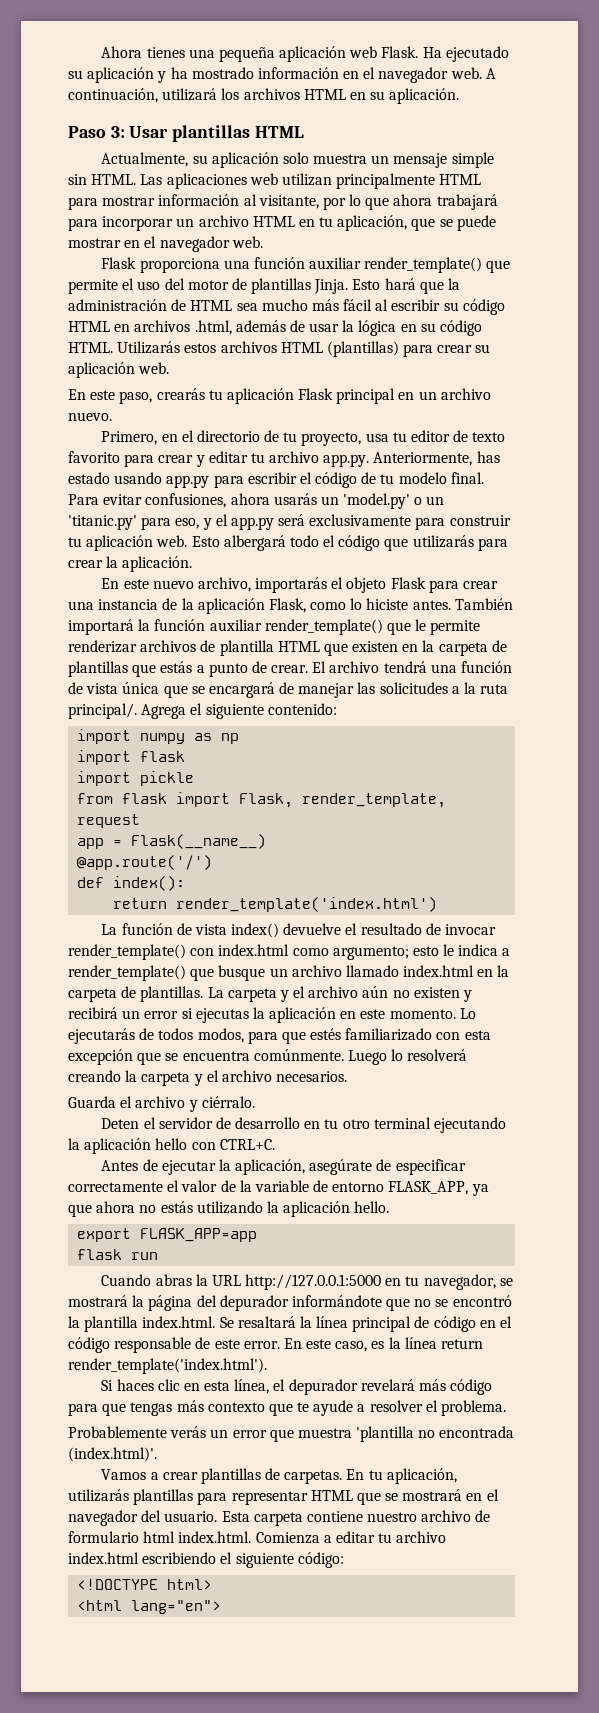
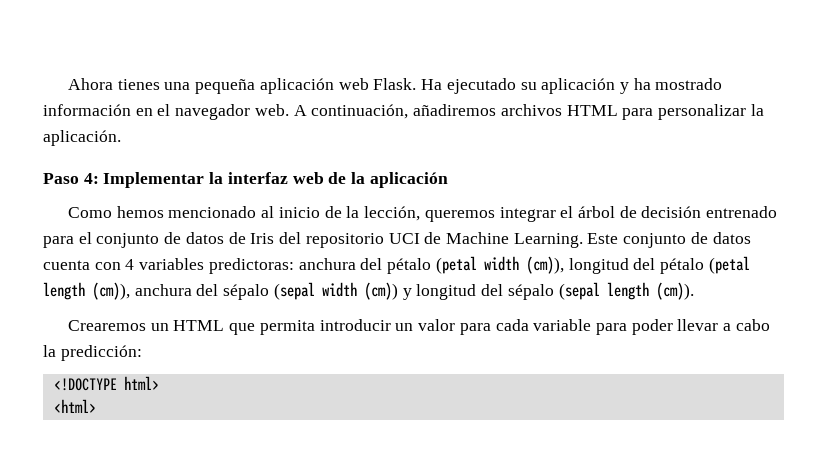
[162,88,460,104] [68,125,304,142] [101,152,494,168] [68,173,482,189] [68,194,498,210] [68,215,496,231] [68,236,263,252] [101,257,511,273] [68,278,461,294] [68,299,505,315] [68,320,483,336] [68,341,491,357] [68,362,170,378] [68,388,491,404] [68,412,112,421] [101,430,506,446] [68,451,500,467] [68,472,484,488] [68,493,445,509] [68,514,511,530] [68,535,508,551] [68,556,193,572] [101,577,499,593] [68,598,513,614] [68,619,481,635] [68,640,507,656] [68,661,513,677] [68,682,509,698] [68,703,337,719] [77,729,240,744] [77,750,186,765] [77,771,195,786] [77,792,447,808] [77,814,141,828] [77,834,267,849] [77,855,213,870] [77,876,186,891] [113,897,438,912] [101,923,497,938] [68,944,511,960] [68,965,510,981] [68,986,473,1002] [68,1007,476,1023] [68,1028,491,1044] [68,1049,468,1065] [68,1070,348,1086] [68,1096,255,1112] [101,1117,507,1133] [68,1138,275,1154] [101,1159,466,1175] [68,1180,489,1196] [68,1201,390,1217] [77,1228,258,1242] [77,1249,159,1260] [101,1274,513,1290] [68,1295,512,1311] [68,1316,513,1332] [68,1337,484,1353] [68,1358,267,1374] [101,1379,493,1395] [68,1400,507,1416] [68,1426,515,1442] [68,1447,157,1462] [101,1468,457,1484] [68,1489,499,1505] [68,1510,491,1526] [68,1531,447,1544] [68,1552,344,1568] utilizará los archivos HTML en su aplicación. // Paso 3: Usar plantillas HTML // Actualmente, su aplicación solo muestra un mensaje simple sin HTML. Las aplicaciones web utilizan principalmente HTML para mostrar información al visitante, por lo que ahora trabajará para incorporar un archivo HTML en tu aplicación, que se puede mostrar en el navegador web. // Flask proporciona una función auxiliar render_template() que permite el uso del motor de plantillas Jinja. Esto hará que la administración de HTML sea mucho más fácil al escribir su código HTML en archivos .html, además de usar la lógica en su código HTML. Utilizarás estos archivos HTML (plantillas) para crear su aplicación web. // En este paso, crearás tu aplicación Flask principal en un archivo nuevo. // Primero, en el directorio de tu proyecto, usa tu editor de texto favorito para crear y editar tu archivo app.py. Anteriormente, has estado usando app.py para escribir el código de tu modelo final. Para evitar confusiones, ahora usarás un 'model.py' o un 'titanic.py' para eso, y el app.py será exclusivamente para construir tu aplicación web. Esto albergará todo el código que utilizarás para crear la aplicación. // En este nuevo archivo, importarás el objeto Flask para crear una instancia de la aplicación Flask, como lo hiciste antes. También importará la función auxiliar render_template() que le permite renderizar archivos de plantilla HTML que existen en la carpeta de plantillas que estás a punto de crear. El archivo tendrá una función de vista única que se encargará de manejar las solicitudes a la ruta principal/. Agrega el siguiente contenido: // import numpy as np // import flask // import pickle // from flask import Flask, render_template, request // app = Flask(__name__) // @app.route('/') // def index(): // return render_template('index.html') // La función de vista index() devuelve el resultado de invocar render_template() con index.html como argumento; esto le indica a render_template() que busque un archivo llamado index.html en la carpeta de plantillas. La carpeta y el archivo aún no existen y recibirá un error si ejecutas la aplicación en este momento. Lo ejecutarás de todos modos, para que estés familiarizado con esta excepción que se encuentra comúnmente. Luego lo resolverá creando la carpeta y el archivo necesarios. // Guarda el archivo y ciérralo. // Deten el servidor de desarrollo en tu otro terminal ejecutando la aplicación hello con CTRL+C. // Antes de ejecutar la aplicación, asegúrate de especificar correctamente el valor de la variable de entorno FLASK_APP, ya que ahora no estás utilizando la aplicación hello. // export FLASK_APP=app // flask run // Cuando abras la URL http://127.0.0.1:5000 en tu navegador, se mostrará la página del depurador informándote que no se encontró la plantilla index.html. Se resaltará la línea principal de código en el código responsable de este error. En este caso, es la línea return render_template('index.html'). // Si haces clic en esta línea, el depurador revelará más código para que tengas más contexto que te ayude a resolver el problema. // Probablemente verás un error que muestra 'plantilla no encontrada (index.html)'. // Vamos a crear plantillas de carpetas. En tu aplicación, utilizarás plantillas para representar HTML que se mostrará en el navegador del usuario. Esta carpeta contiene nuestro archivo de formulario html index.html. Comienza a editar tu archivo index.html escribiendo el siguiente código: -> [413,104,764,120] [43,130,121,146] [43,172,448,188] [67,206,778,222] [43,232,751,248] [43,256,750,274] [43,282,694,300] [67,319,770,335] [43,345,142,361] añadiremos archivos HTML para personalizar la aplicación. // Paso 4: Implementar la interfaz web de la aplicación // Como hemos mencionado al inicio de la lección, queremos integrar el árbol de decisión entrenado para el conjunto de datos de Iris del repositorio UCI de Machine Learning. Este conjunto de datos cuenta con 4 variables predictoras: anchura del pétalo (petal width (cm)), longitud del pétalo (petal length (cm)), anchura del sépalo (sepal width (cm)) y longitud del sépalo (sepal length (cm)). // Crearemos un HTML que permita introducir un valor para cada variable para poder llevar a cabo la predicción:
[77,1600,222,1614] <html lang="en"> -> [53,399,96,413] <html>

